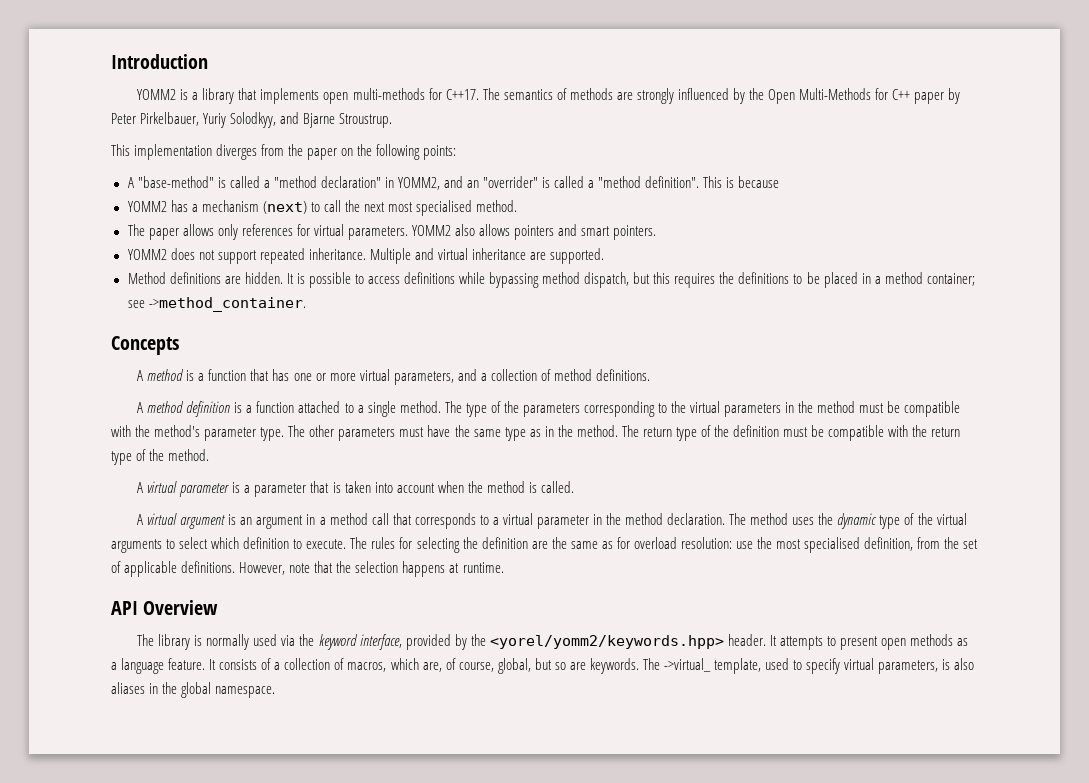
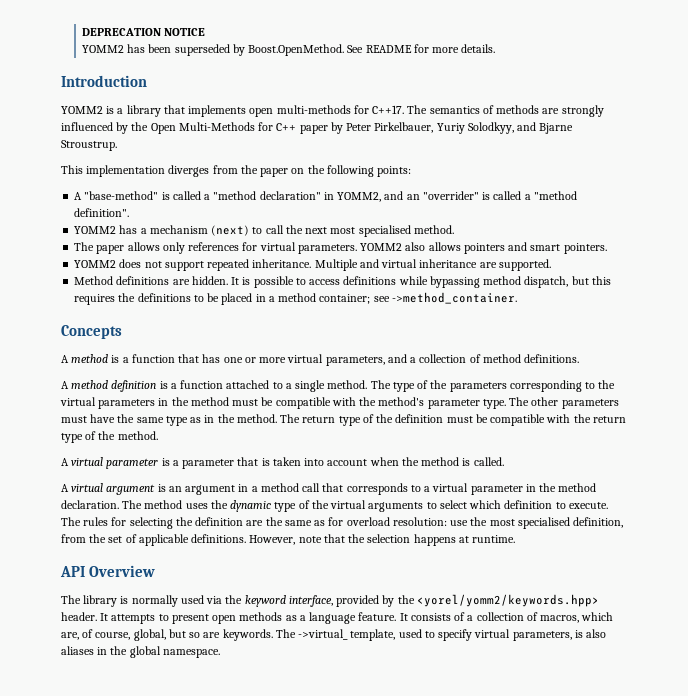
(111, 61) none -> [81,28,206,36] [81,44,496,56] DEPRECATION NOTICE // YOMM2 has been superseded by Boost.OpenMethod. See README for more details. //
[703,176,780,188] This is because -> (130, 212) none

